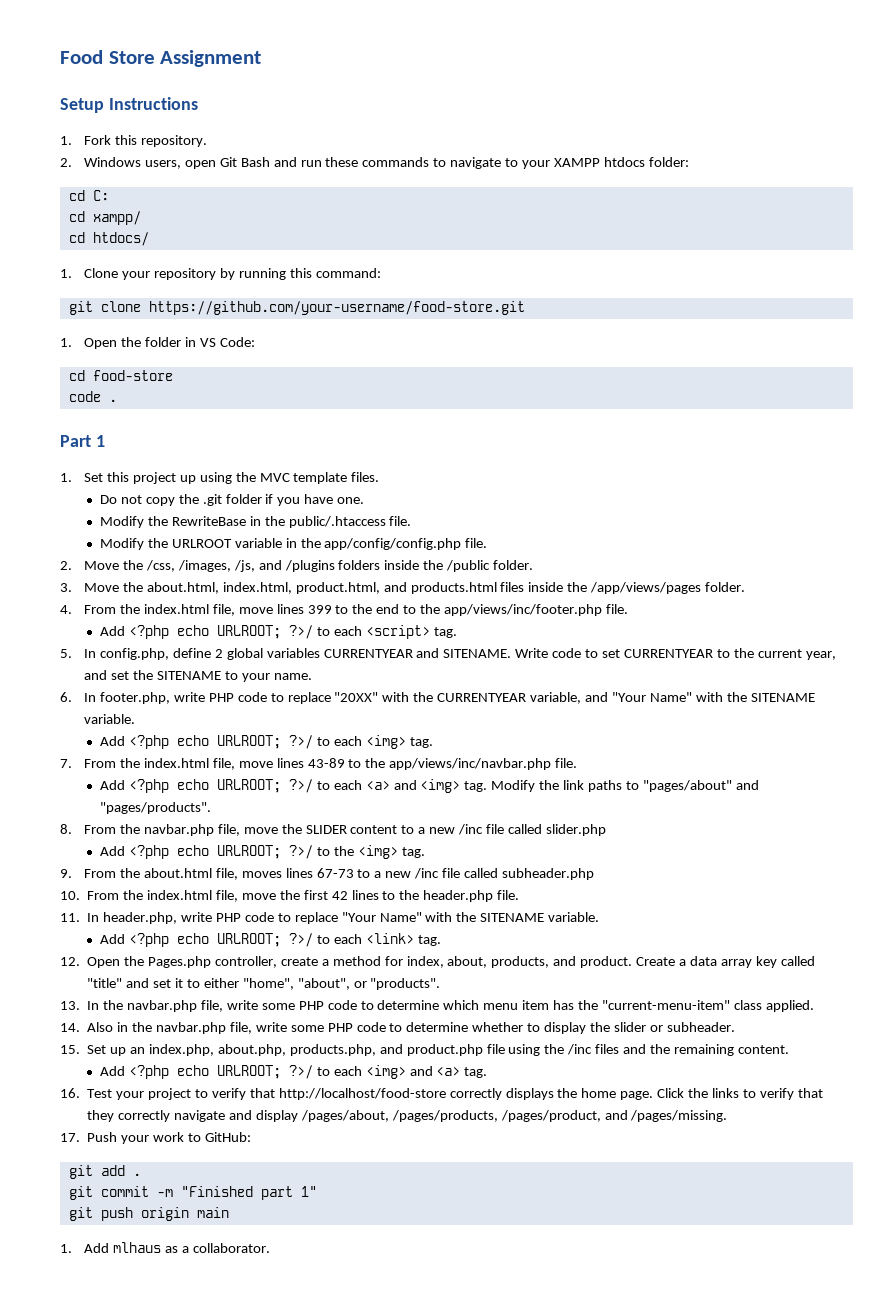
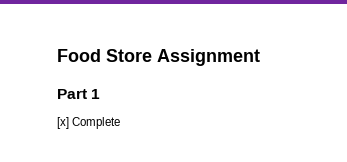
[60,97,198,113] [60,135,207,147] [60,157,689,169] [68,190,109,201] [68,211,141,225] [68,232,149,246] [60,268,381,280] [68,301,525,315] [60,337,255,349] [68,370,173,381] [68,391,117,402] [60,435,105,447] [60,472,380,484] [99,494,365,506] [99,516,412,528] [99,538,488,550] [60,560,534,572] [60,582,746,594] [60,604,628,616] [99,625,457,639] [60,648,836,660] [84,670,312,682] [60,692,815,704] [84,714,136,724] [99,735,433,749] [60,758,578,770] [99,779,759,793] [99,802,211,814] [60,824,606,836] [99,845,425,859] [60,868,594,880] [60,890,520,902] [60,912,600,924] [99,933,441,947] [60,956,815,968] [87,978,441,990] [60,1000,814,1012] [60,1022,735,1034] [60,1044,789,1056] [99,1065,488,1079] [60,1088,823,1100] [87,1110,728,1122] [60,1132,251,1144] [68,1165,141,1179] [68,1186,317,1200] [68,1207,229,1221] [60,1242,270,1253] Setup Instructions // 1. Fork this repository. // 2. Windows users, open Git Bash and run these commands to navigate to your XAMPP htdocs folder: // cd C: // cd xampp/ // cd htdocs/ // 1. Clone your repository by running this command: // git clone https://github.com/your-username/food-store.git // 1. Open the folder in VS Code: // cd food-store // code . // Part 1 // 1. Set this project up using the MVC template files. // Do not copy the .git folder if you have one. // Modify the RewriteBase in the public/.htaccess file. // Modify the URLROOT variable in the app/config/config.php file. // 2. Move the /css, /images, /js, and /plugins folders inside the /public folder. // 3. Move the about.html, index.html, product.html, and products.html files inside the /app/views/pages folder. // 4. From the index.html file, move lines 399 to the end to the app/views/inc/footer.php file. // Add <?php echo URLROOT; ?>/ to each <script> tag. // 5. In config.php, define 2 global variables CURRENTYEAR and SITENAME. Write code to set CURRENTYEAR to the current year, and set the SITENAME to your name. // 6. In footer.php, write PHP code to replace "20XX" with the CURRENTYEAR variable, and "Your Name" with the SITENAME variable. // Add <?php echo URLROOT; ?>/ to each <img> tag. // 7. From the index.html file, move lines 43-89 to the app/views/inc/navbar.php file. // Add <?php echo URLROOT; ?>/ to each <a> and <img> tag. Modify the link paths to "pages/about" and "pages/products". // 8. From the navbar.php file, move the SLIDER content to a new /inc file called slider.php // Add <?php echo URLROOT; ?>/ to the <img> tag. // 9. From the about.html file, moves lines 67-73 to a new /inc file called subheader.php // 10. From the index.html file, move the first 42 lines to the header.php file. // 11. In header.php, write PHP code to replace "Your Name" with the SITENAME variable. // Add <?php echo URLROOT; ?>/ to each <link> tag. // 12. Open the Pages.php controller, create a method for index, about, products, and product. Create a data array key called "title" and set it to either "home", "about", or "products". // 13. In the navbar.php file, write some PHP code to determine which menu item has the "current-menu-item" class applied. // 14. Also in the navbar.php file, write some PHP code to determine whether to display the slider or subheader. // 15. Set up an index.php, about.php, products.php, and product.php file using the /inc files and the remaining content. // Add <?php echo URLROOT; ?>/ to each <img> and <a> tag. // 16. Test your project to verify that http://localhost/food-store correctly displays the home page. Click the links to verify that they correctly navigate and display /pages/about, /pages/products, /pages/product, and /pages/missing. // 17. Push your work to GitHub: // git add . // git commit -m "Finished part 1" // git push origin main // 1. Add mlhaus as a collaborator. -> [57,89,101,99] [57,117,121,129] Part 1 // [x] Complete

